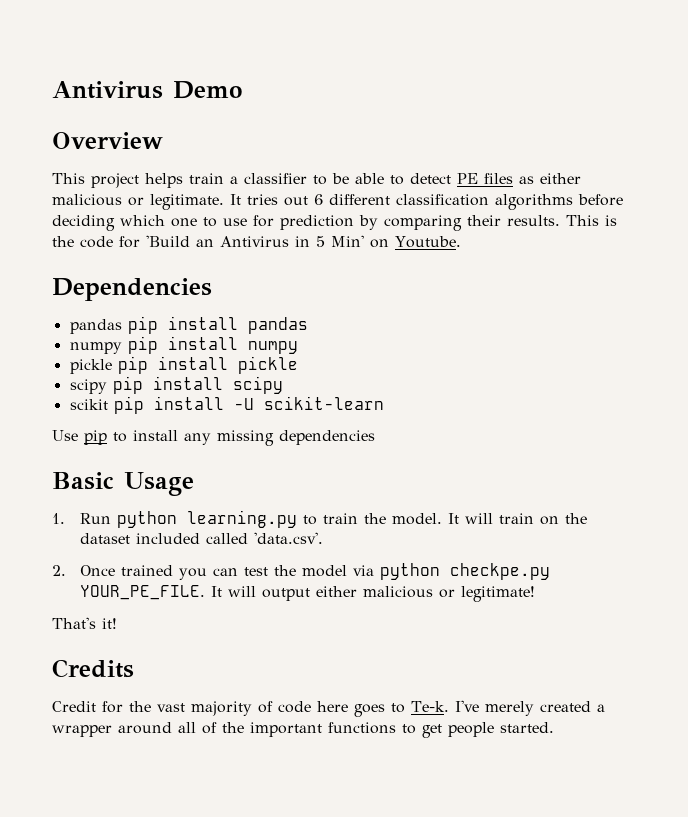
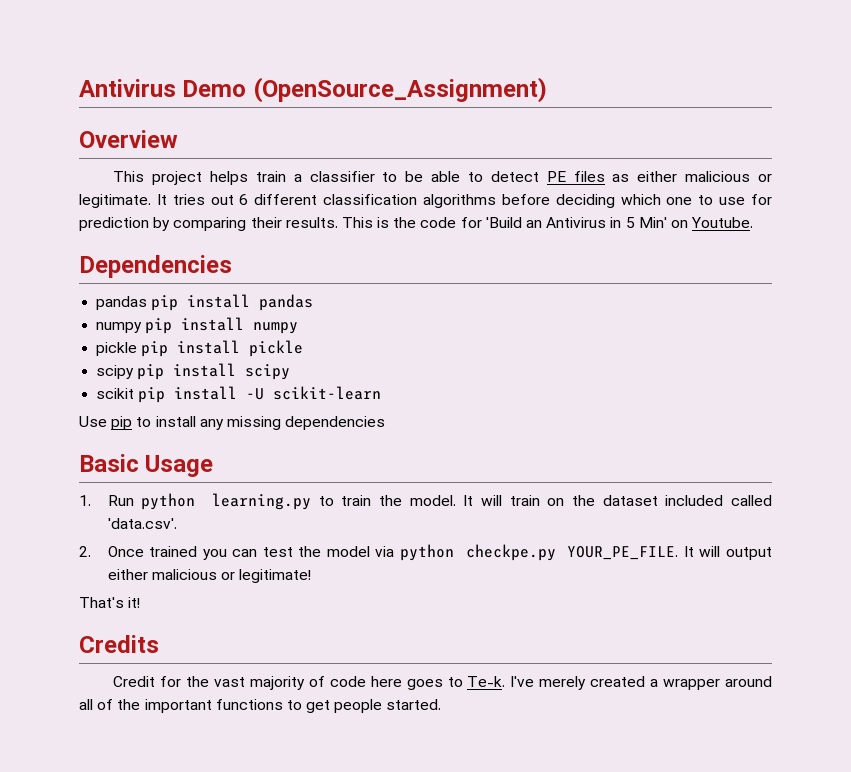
(242, 90) none -> [252,77,547,103] (OpenSource_Assignment)

